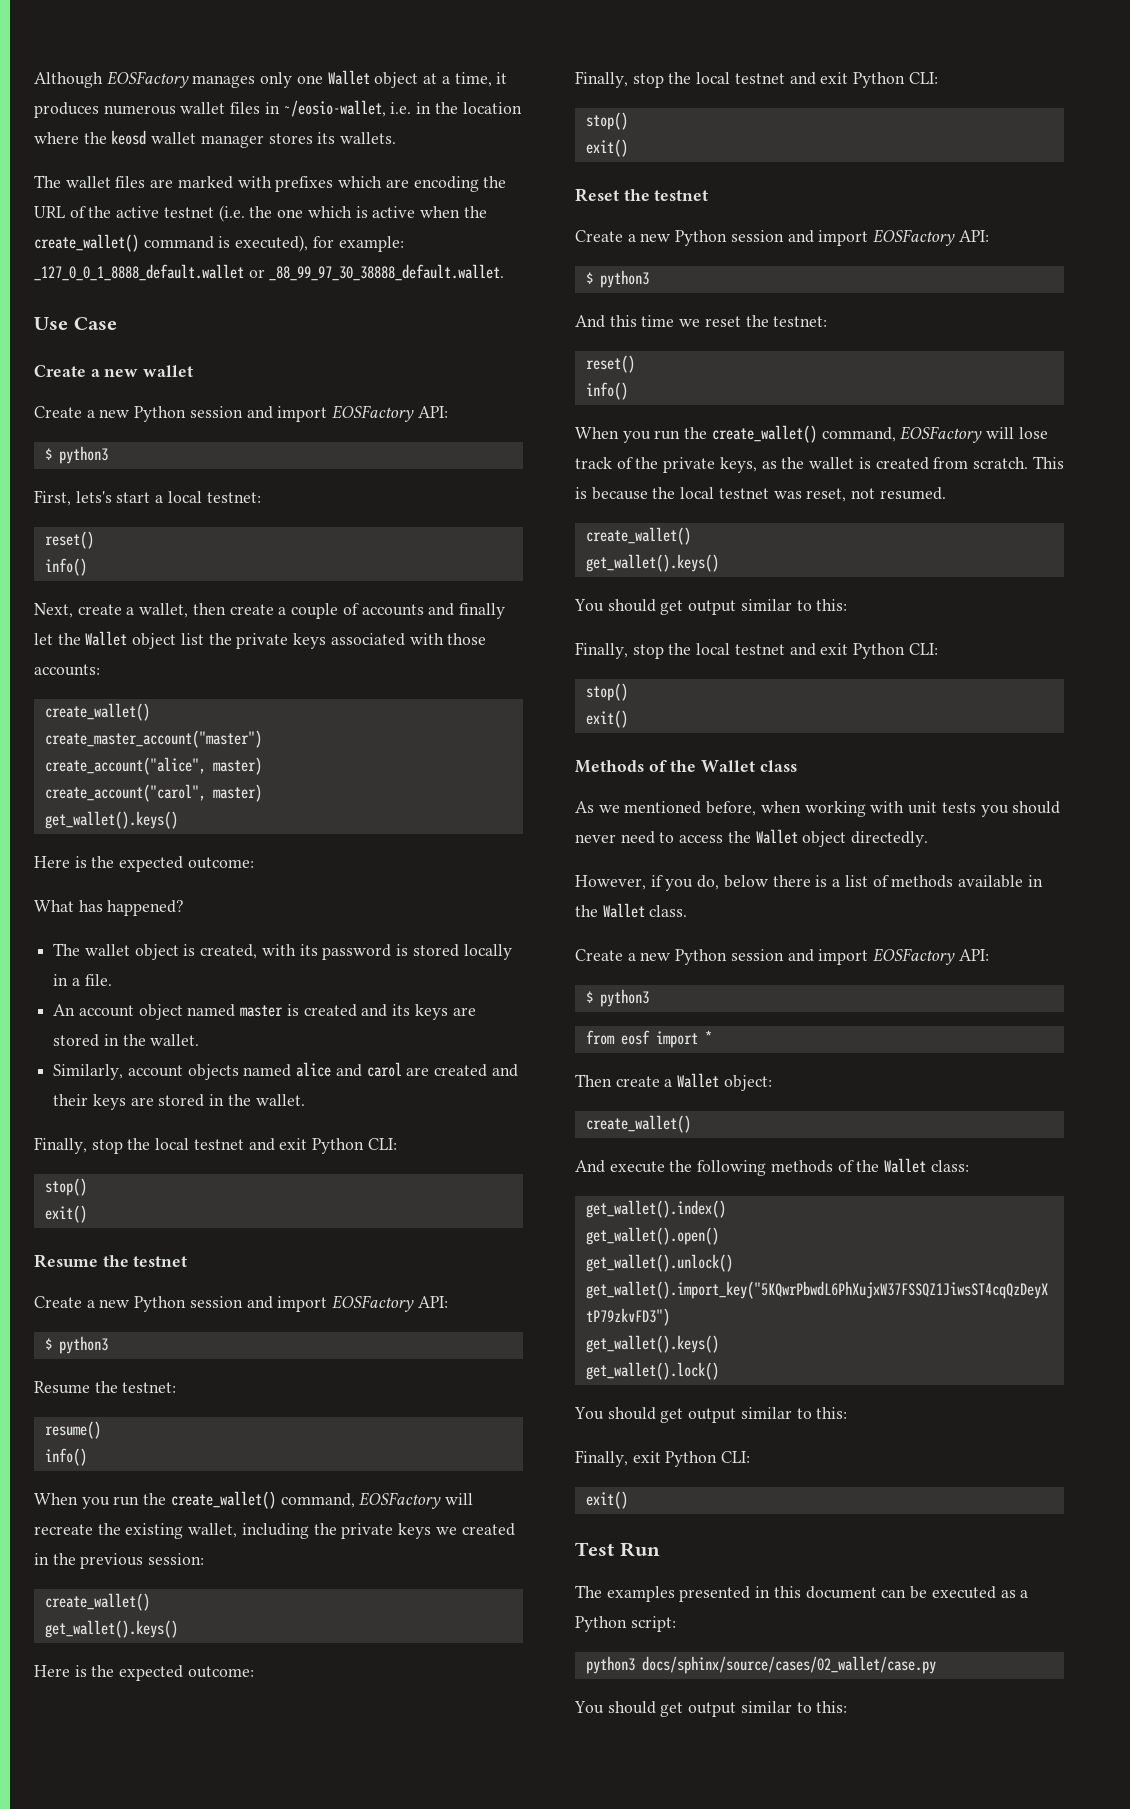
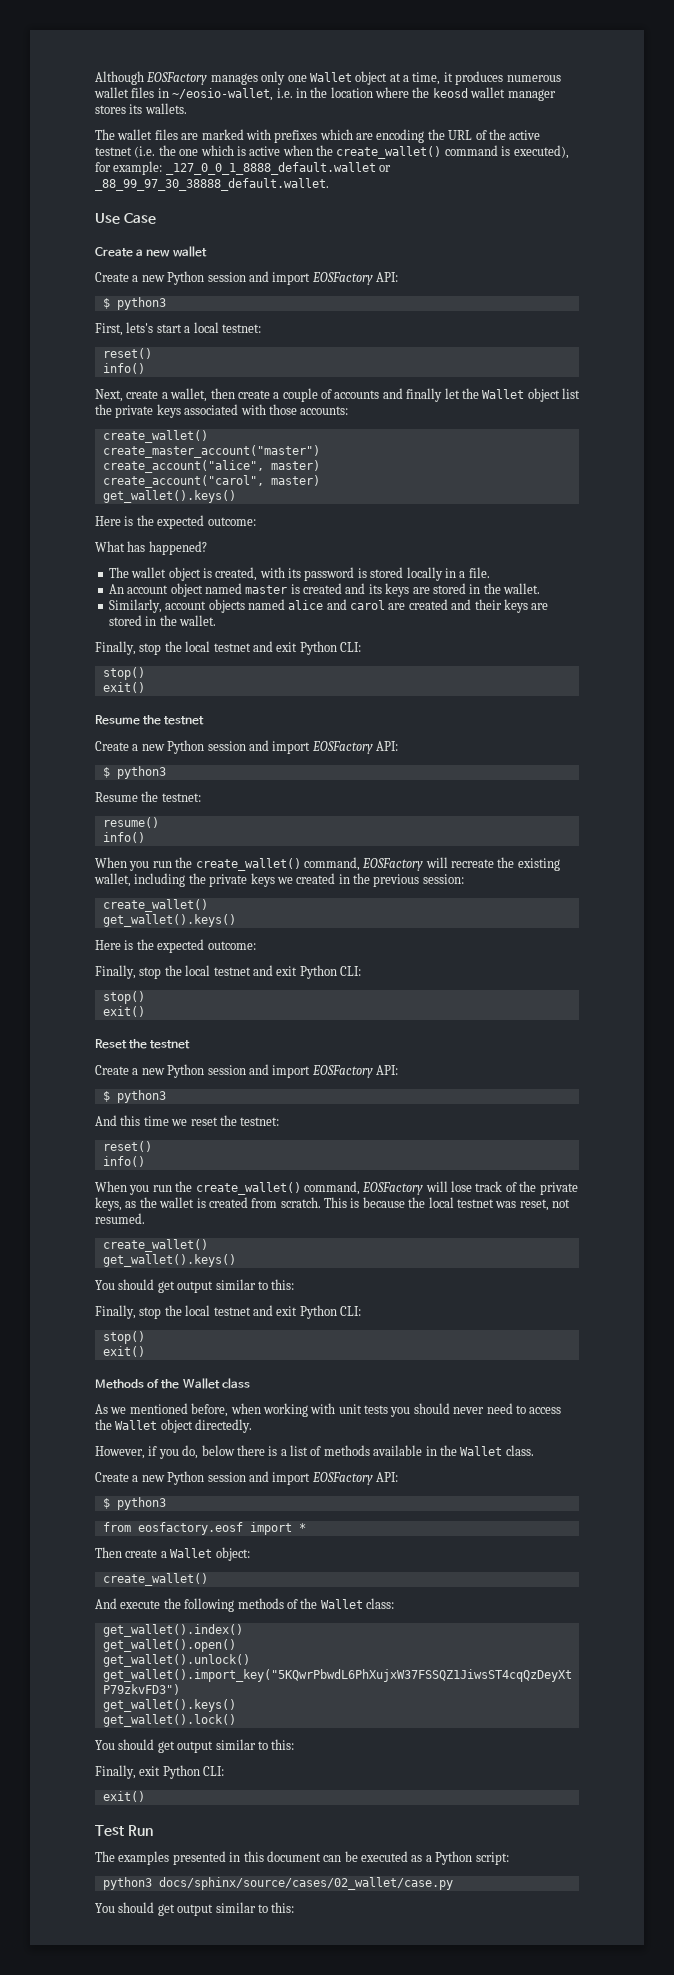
[620,1030,650,1045] eosf -> [137,1522,243,1535] eosfactory.eosf

